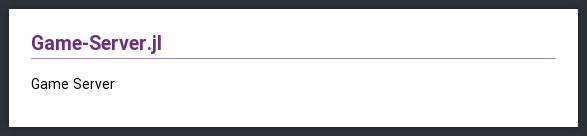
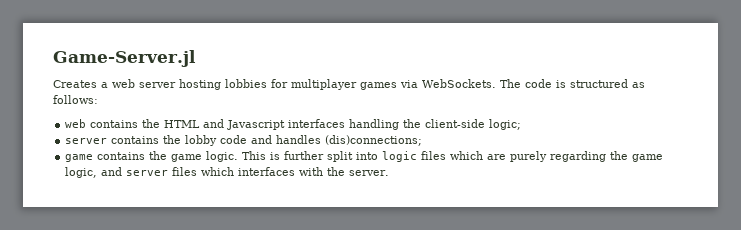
[31,78,115,89] Game Server -> [53,79,645,90] [53,95,98,104] [65,119,522,130] [65,135,423,146] [65,151,664,162] [65,167,390,178] Creates a web server hosting lobbies for multiplayer games via WebSockets. The code is structured as follows: // web contains the HTML and Javascript interfaces handling the client-side logic; // server contains the lobby code and handles (dis)connections; // game contains the game logic. This is further split into logic files which are purely regarding the game logic, and server files which interfaces with the server.

